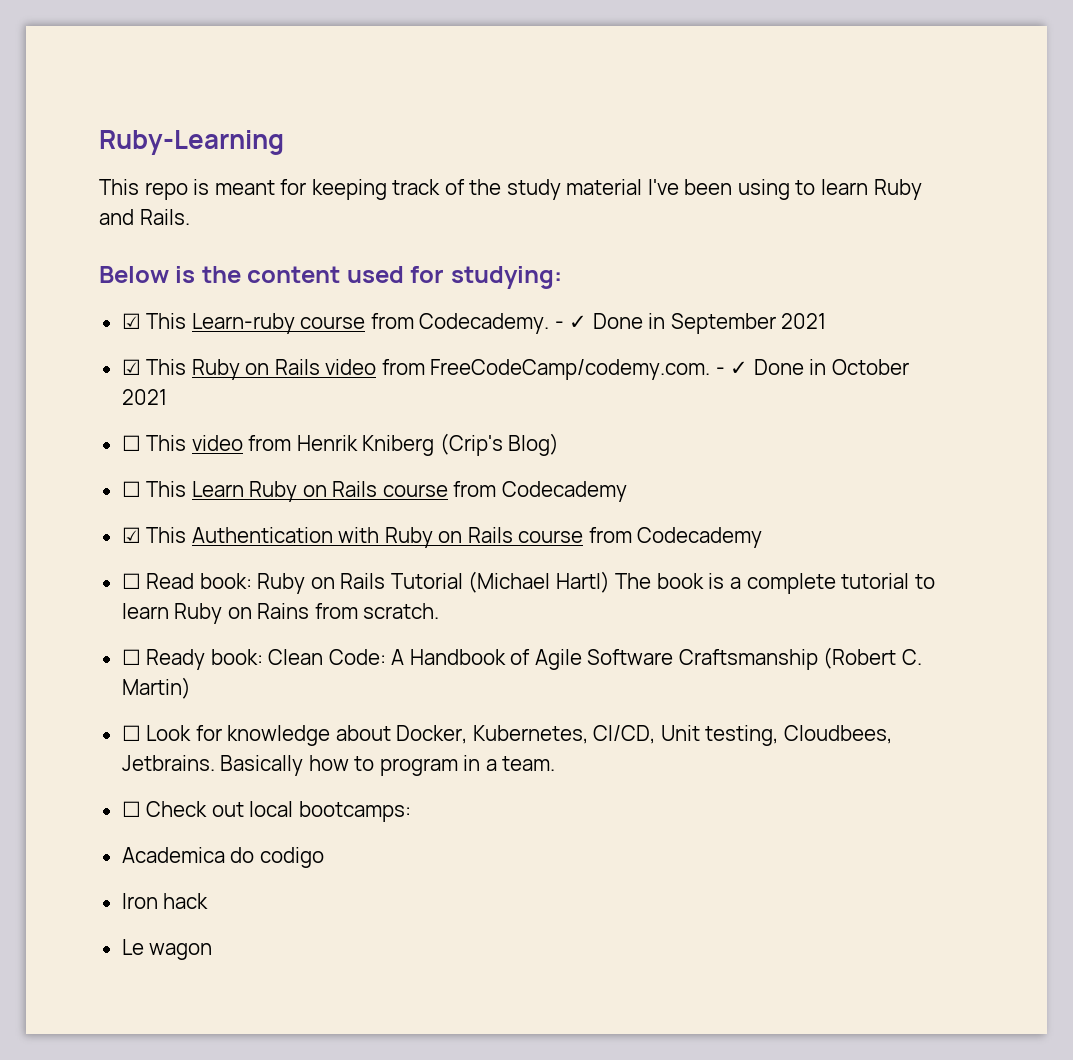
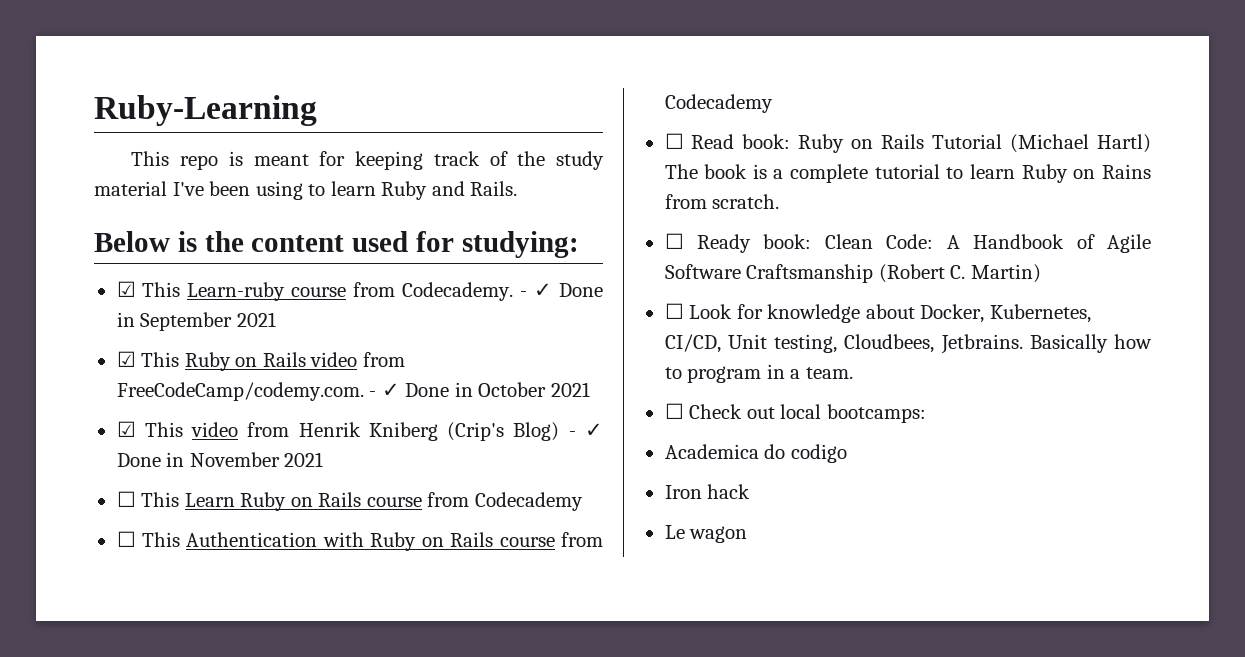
[121,435,141,451] ☐ -> [116,421,136,437] ☑
(560, 444) none -> [568,423,603,437] [116,452,324,467] - ✓ Done in November 2021
[121,527,141,543] ☑ -> [116,531,136,547] ☐

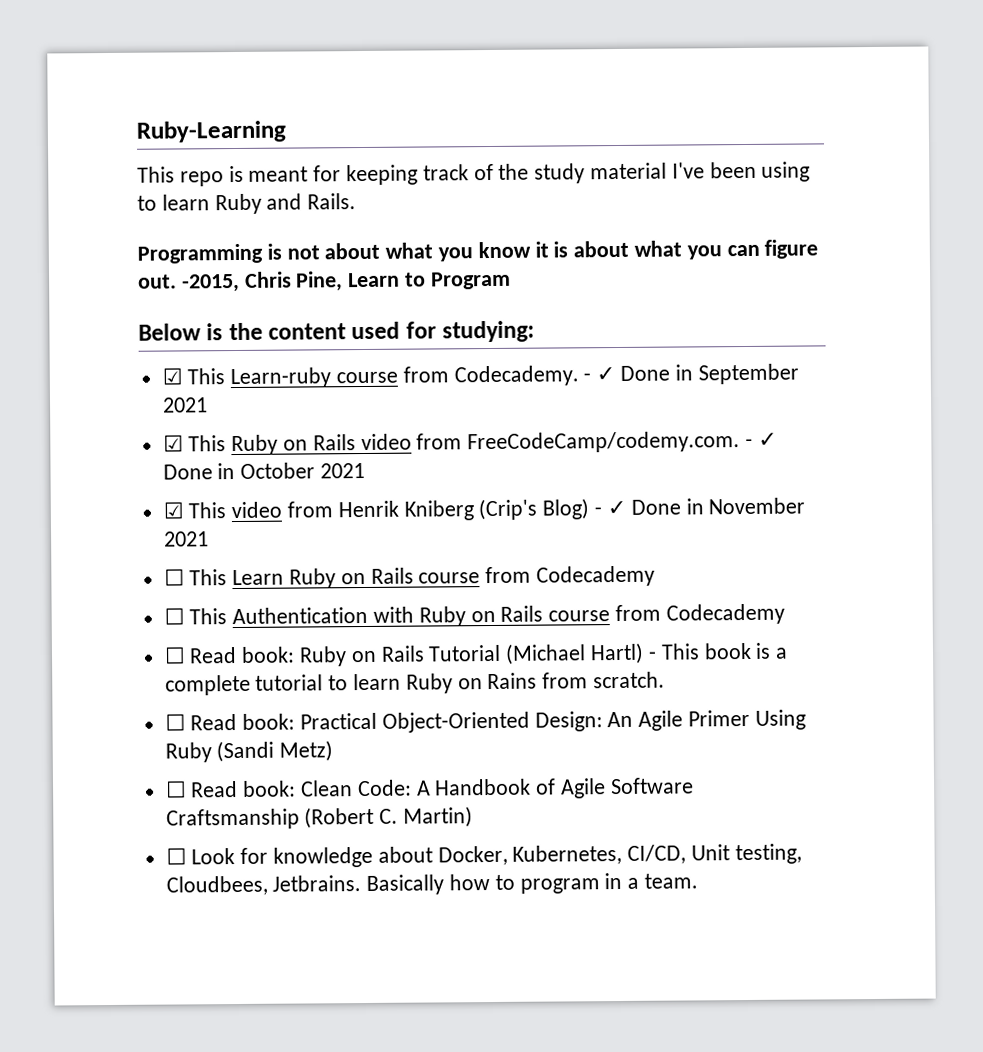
(518, 188) none -> [137,239,819,264] [138,271,511,293] // Programming is not about what you know it is about what you can figure out. -2015, Chris Pine, Learn to Program
[664,164,698,179] The -> [647,643,700,660] - This
[696,234,751,253] Ready -> [190,709,806,733] [164,740,334,763] [164,780,239,798] Read book: Practical Object-Oriented Design: An Agile Primer Using Ruby (Sandi Metz) // ☐ Read
[664,403,926,423] [664,444,847,463] [664,484,751,499] [664,525,748,543] // ☐ Check out local bootcamps: // Academica do codigo // Iron hack // Le wagon -> (699, 881) none

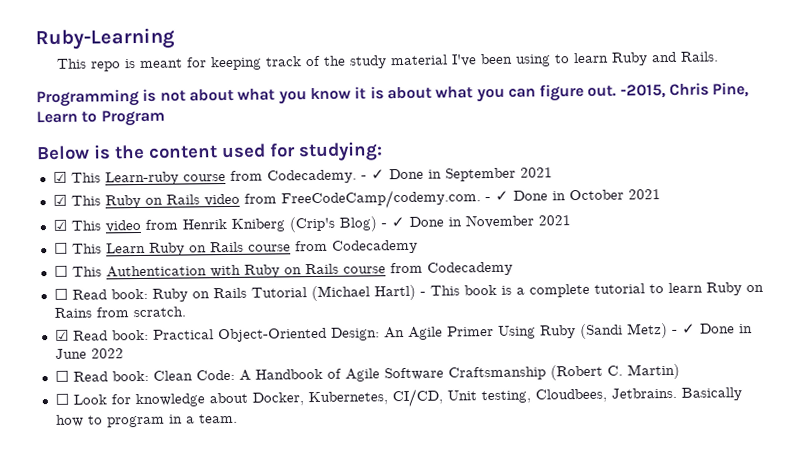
[164,713,186,731] ☐ -> [54,329,69,341] ☑
(334, 751) none -> [671,323,753,334] [54,348,124,359] - ✓ Done in June 2022

